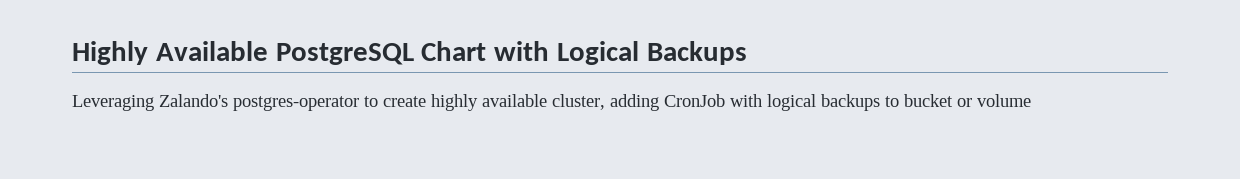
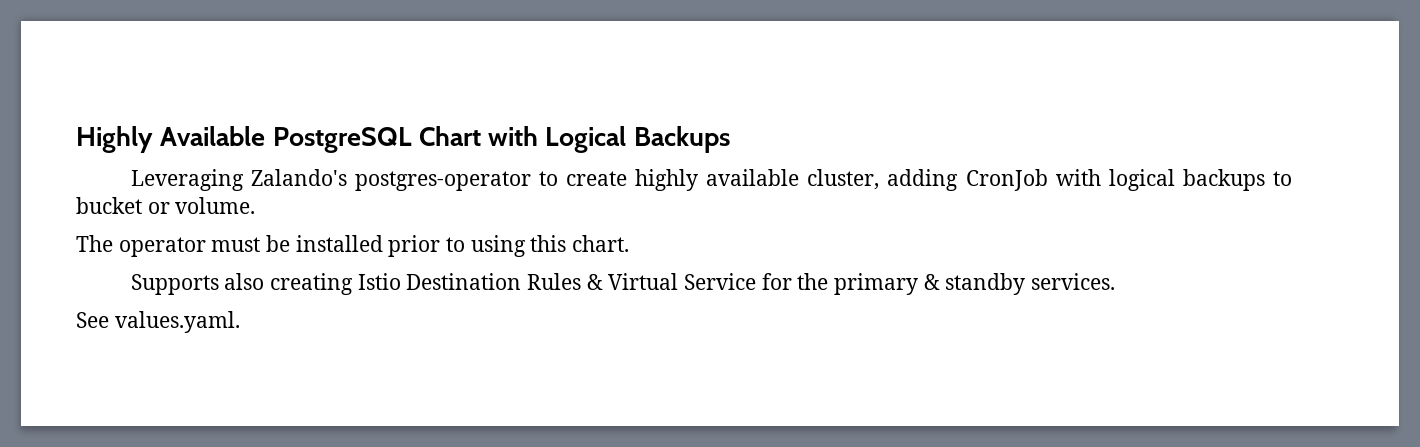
[977,94,1031,107] volume -> [175,197,256,214] [76,235,630,257] [130,273,1115,295] [76,311,240,333] volume. // The operator must be installed prior to using this chart. // Supports also creating Istio Destination Rules & Virtual Service for the primary & standby services. // See values.yaml.

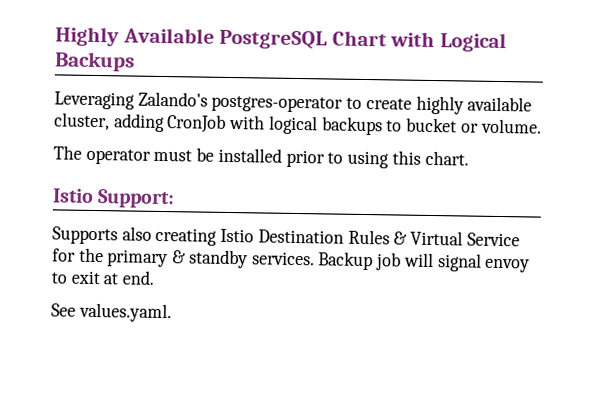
(630, 243) none -> [52,188,176,209] // Istio Support:
(1115, 281) none -> [318,251,531,273] [51,270,155,285] Backup job will signal envoy to exit at end.

